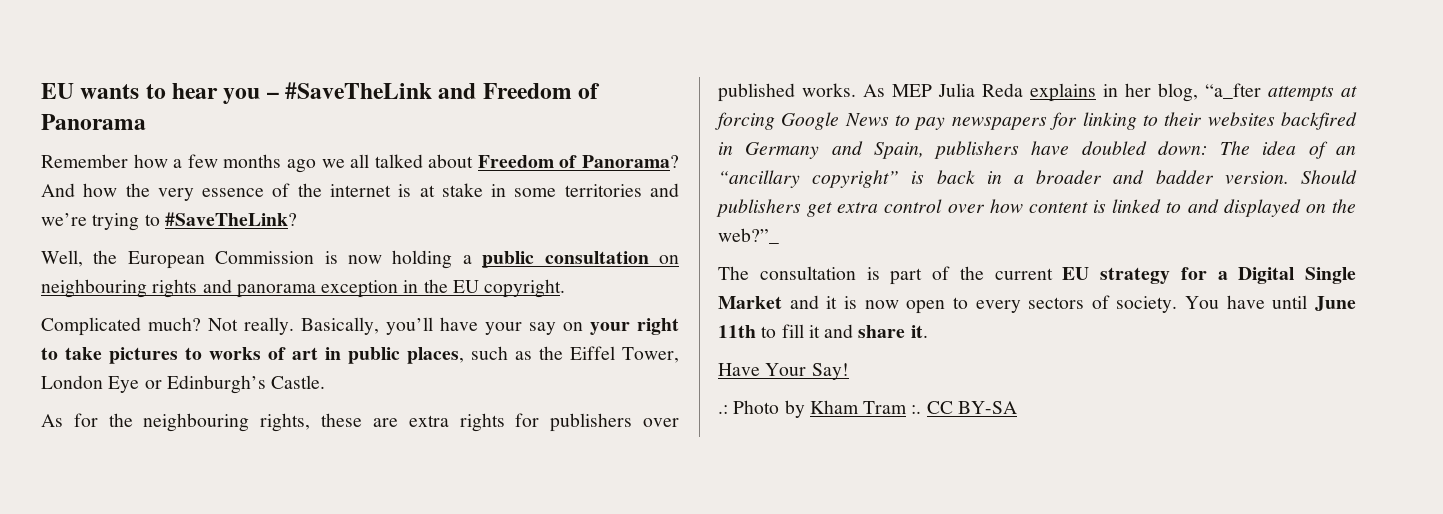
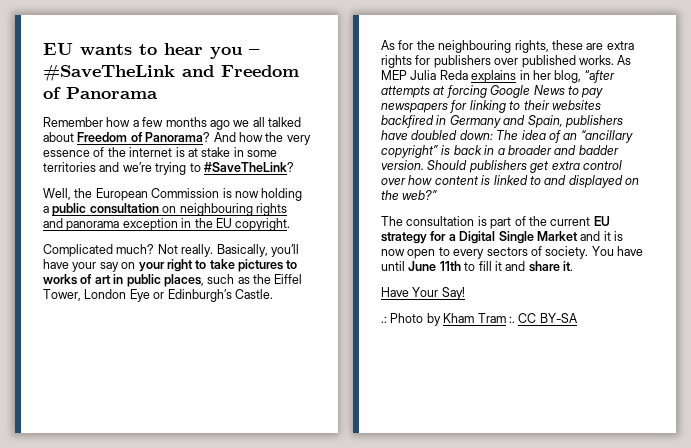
[1205,83,1261,99] “a_fter -> [584,70,615,83] “after
[718,228,779,244] web?”_ -> [402,190,438,200] web?”

